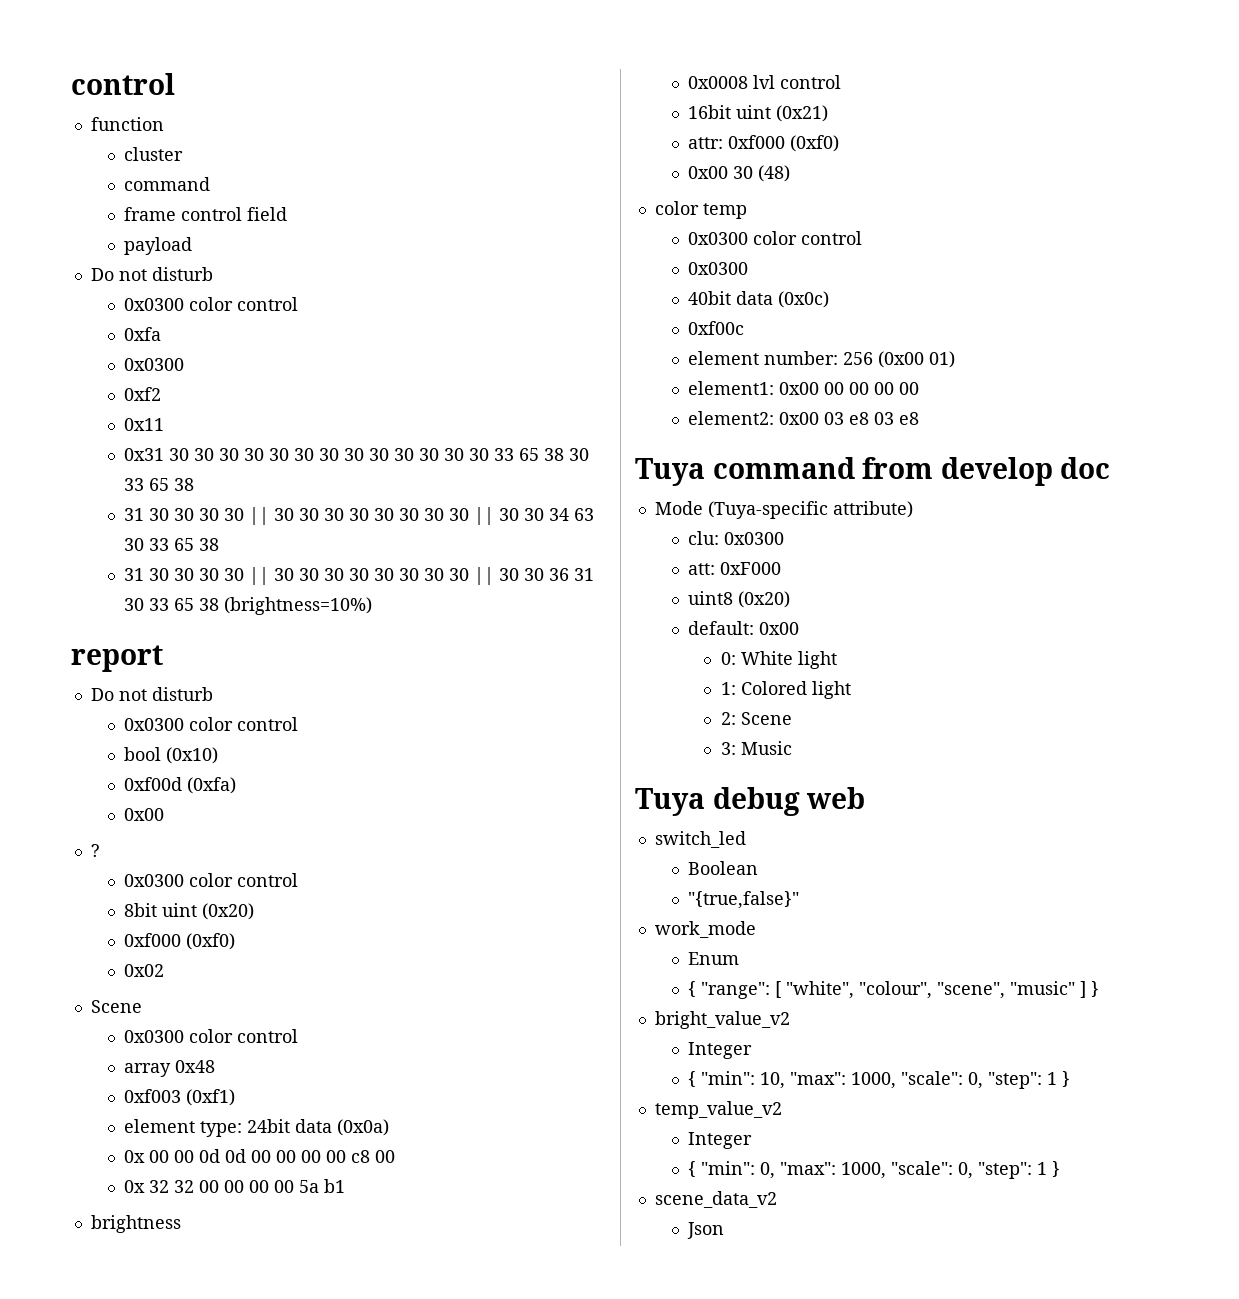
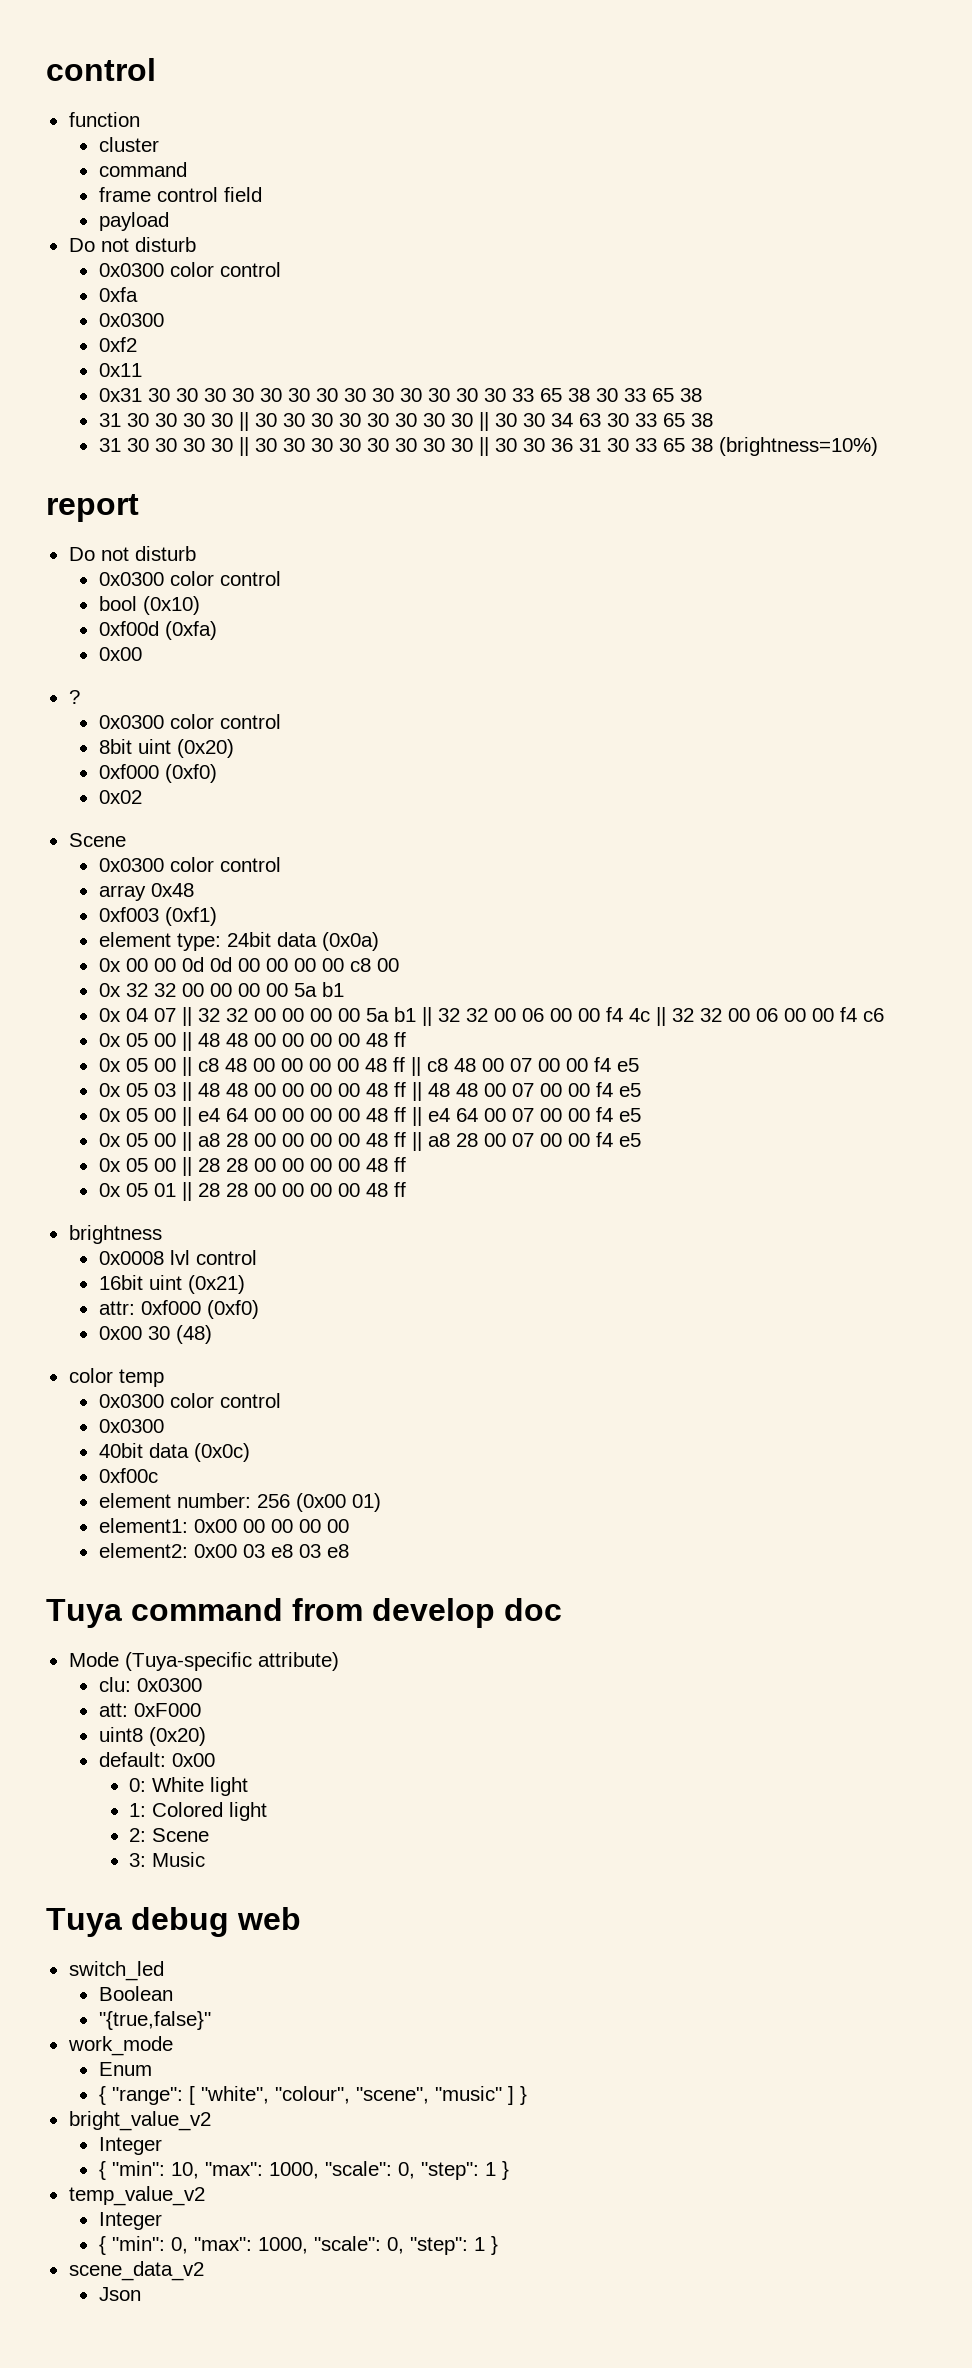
(345, 1186) none -> [98,1007,884,1026] [98,1032,406,1051] [98,1057,639,1076] [98,1082,641,1101] [98,1107,641,1126] [98,1132,641,1151] [98,1157,406,1176] [98,1182,406,1201] // 0x 04 07 || 32 32 00 00 00 00 5a b1 || 32 32 00 06 00 00 f4 4c || 32 32 00 06 00 00 f4 c6 // 0x 05 00 || 48 48 00 00 00 00 48 ff // 0x 05 00 || c8 48 00 00 00 00 48 ff || c8 48 00 07 00 00 f4 e5 // 0x 05 03 || 48 48 00 00 00 00 48 ff || 48 48 00 07 00 00 f4 e5 // 0x 05 00 || e4 64 00 00 00 00 48 ff || e4 64 00 07 00 00 f4 e5 // 0x 05 00 || a8 28 00 00 00 00 48 ff || a8 28 00 07 00 00 f4 e5 // 0x 05 00 || 28 28 00 00 00 00 48 ff // 0x 05 01 || 28 28 00 00 00 00 48 ff

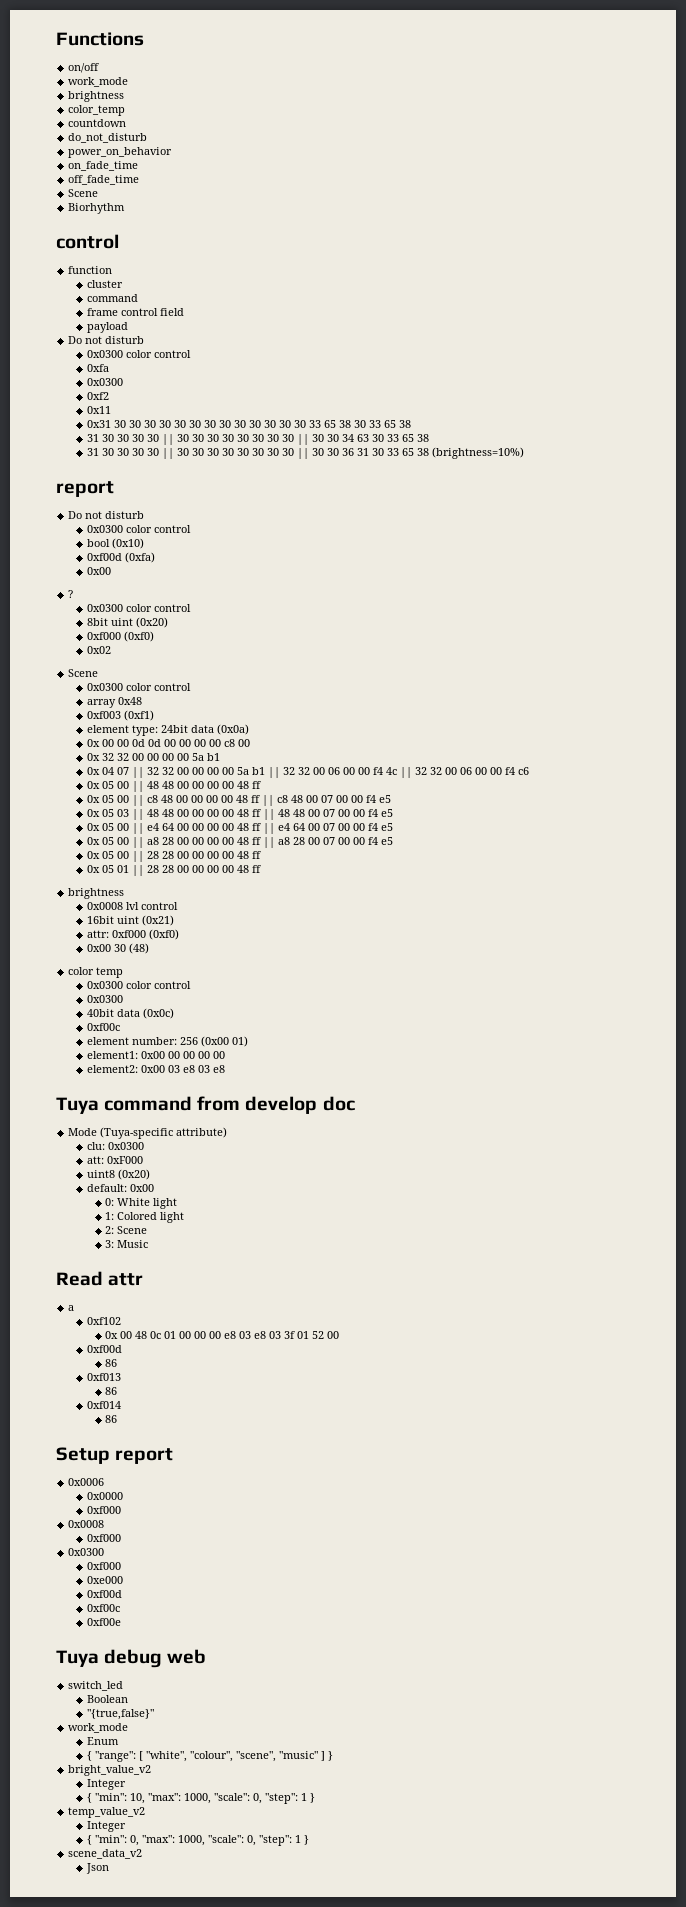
(46, 69) none -> [56,32,144,46] [68,63,100,73] [68,77,129,87] [68,91,125,102] [68,105,126,116] [68,119,127,127] [68,133,148,143] [68,147,173,158] [68,161,139,171] [68,175,140,185] [68,189,99,197] [68,203,126,214] Functions // on/off // work_mode // brightness // color_temp // countdown // do_not_disturb // power_on_behavior // on_fade_time // off_fade_time // Scene // Biorhythm //
(206, 1859) none -> [56,1271,144,1286] [68,1305,75,1311] [86,1317,121,1325] [105,1331,340,1339] [86,1345,122,1353] [105,1359,118,1367] [86,1373,121,1381] [105,1387,118,1395] [86,1401,121,1409] [105,1415,118,1423] [56,1447,174,1464] [68,1478,105,1486] [86,1492,123,1500] [86,1506,121,1514] [68,1520,105,1528] [86,1534,121,1542] [68,1548,105,1556] [86,1562,121,1570] [86,1576,123,1584] [86,1590,122,1598] [86,1604,120,1612] [86,1618,121,1626] // Read attr // a // 0xf102 // 0x 00 48 0c 01 00 00 00 e8 03 e8 03 3f 01 52 00 // 0xf00d // 86 // 0xf013 // 86 // 0xf014 // 86 // Setup report // 0x0006 // 0x0000 // 0xf000 // 0x0008 // 0xf000 // 0x0300 // 0xf000 // 0xe000 // 0xf00d // 0xf00c // 0xf00e

